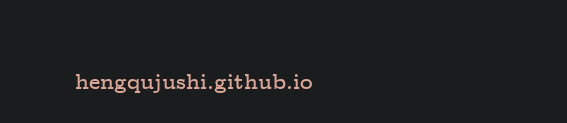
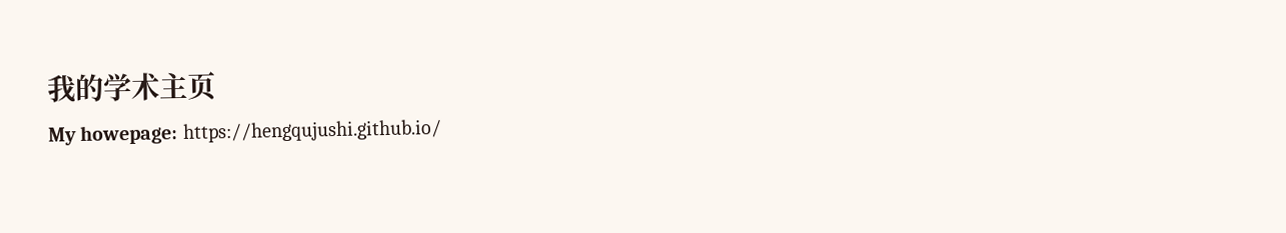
[75,74,313,93] hengqujushi.github.io -> [47,71,216,103] [48,118,442,146] 我的学术主页 // My howepage: https://hengqujushi.github.io/

